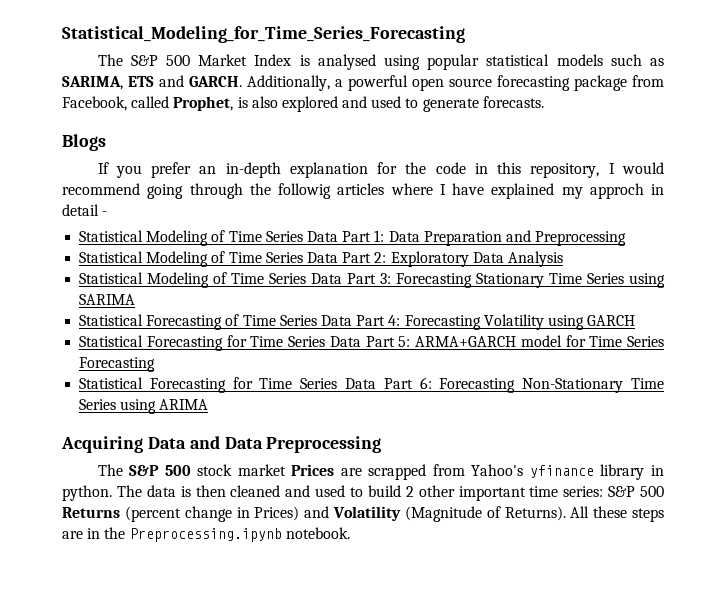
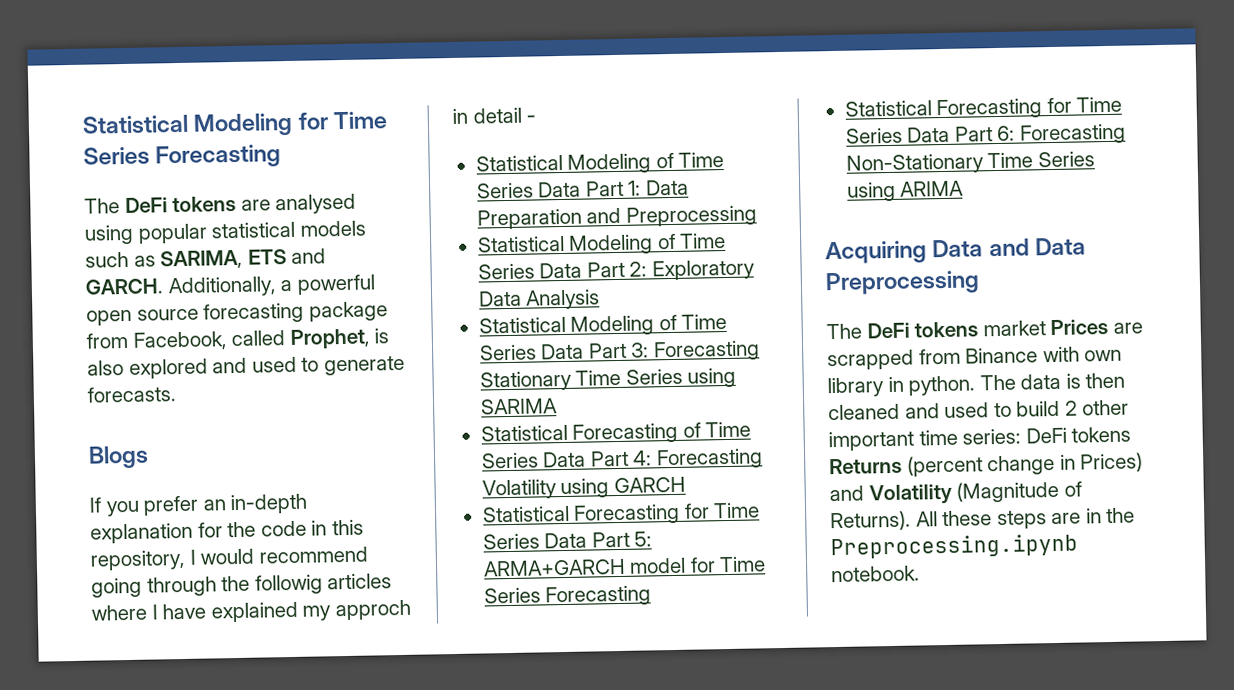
[62,26,465,43] [97,54,310,66] Statistical_Modeling_for_Time_Series_Forecasting // The S&P 500 Market Index is -> [82,111,388,137] [83,144,282,169] [84,195,271,214] Statistical Modeling for Time Series Forecasting // The DeFi tokens are
[129,464,233,476] S&P 500 stock -> [866,321,979,339] DeFi tokens
[471,464,594,478] Yahoo's yfinance -> [965,346,1123,364] Binance with own
[608,486,664,497] S&P 500 -> [1025,426,1132,444] DeFi tokens

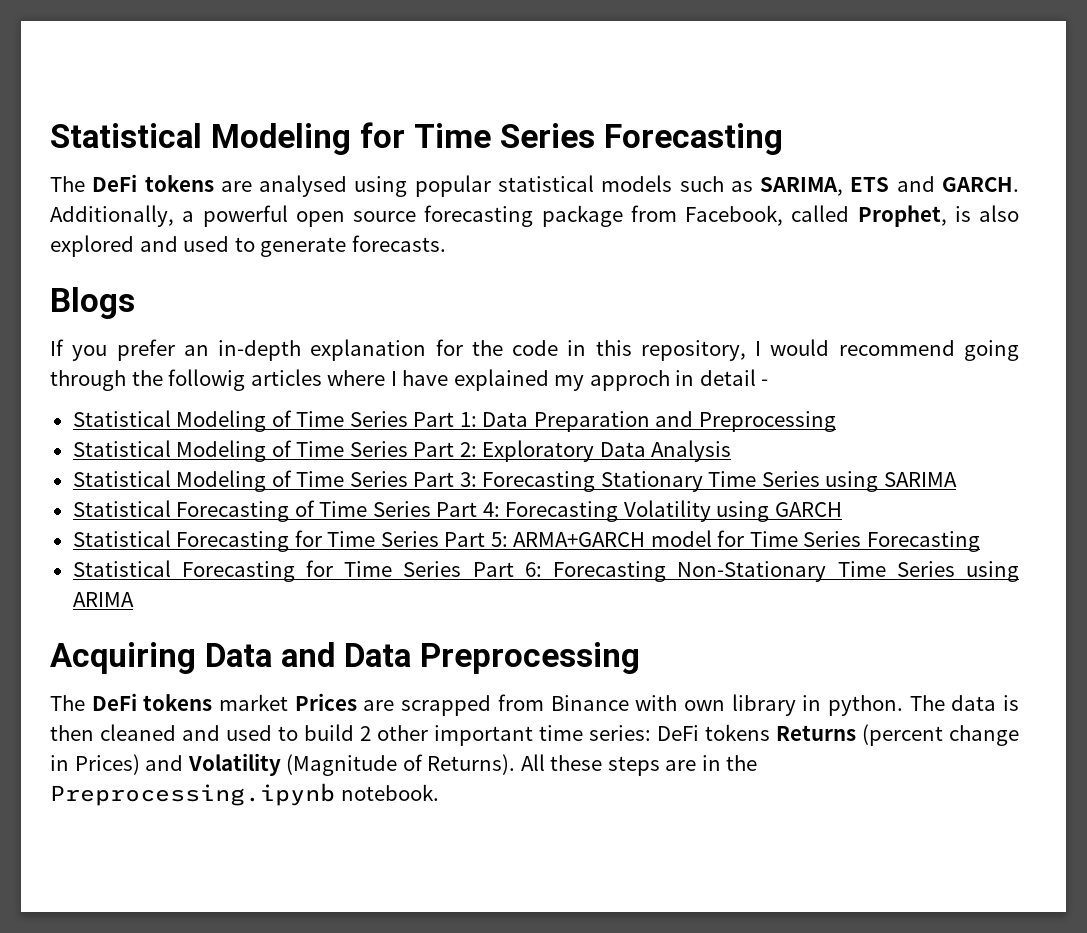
[538,181,582,198] Data -> (408, 419) none
[539,262,583,279] Data -> (408, 449) none
[540,343,585,360] Data -> (408, 479) none
[542,451,587,468] Data -> (431, 509) none
[544,532,588,549] Data -> (439, 539) none
[907,126,951,143] Data -> (462, 569) none

